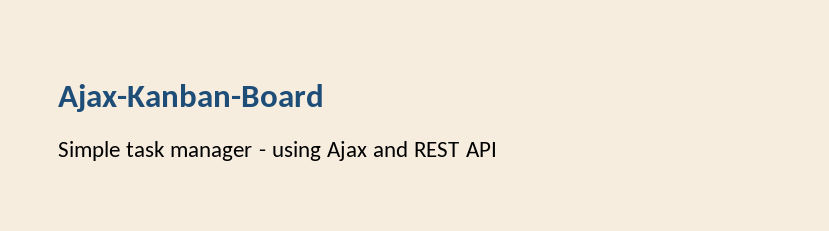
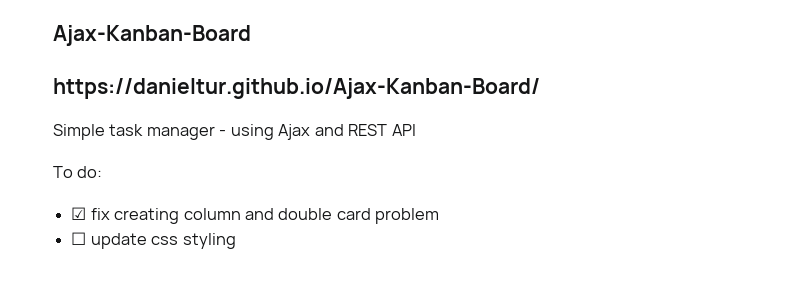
(324, 98) none -> [53,78,540,99] // https://danieltur.github.io/Ajax-Kanban-Board/
(497, 149) none -> [53,166,103,178] [71,207,440,224] [71,232,236,249] // To do: // ☑ fix creating column and double card problem // ☐ update css styling

